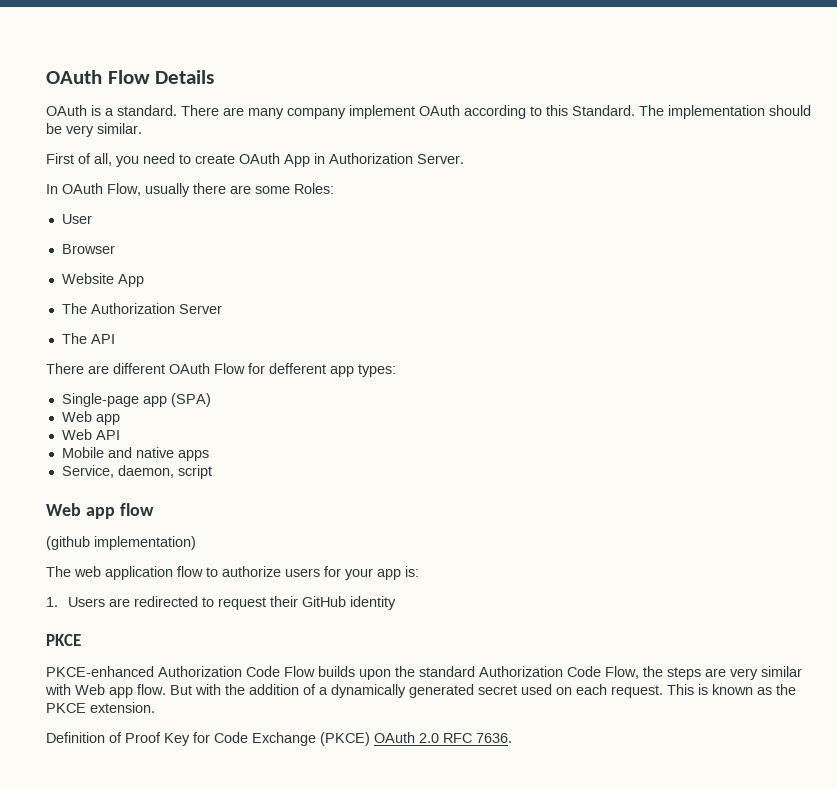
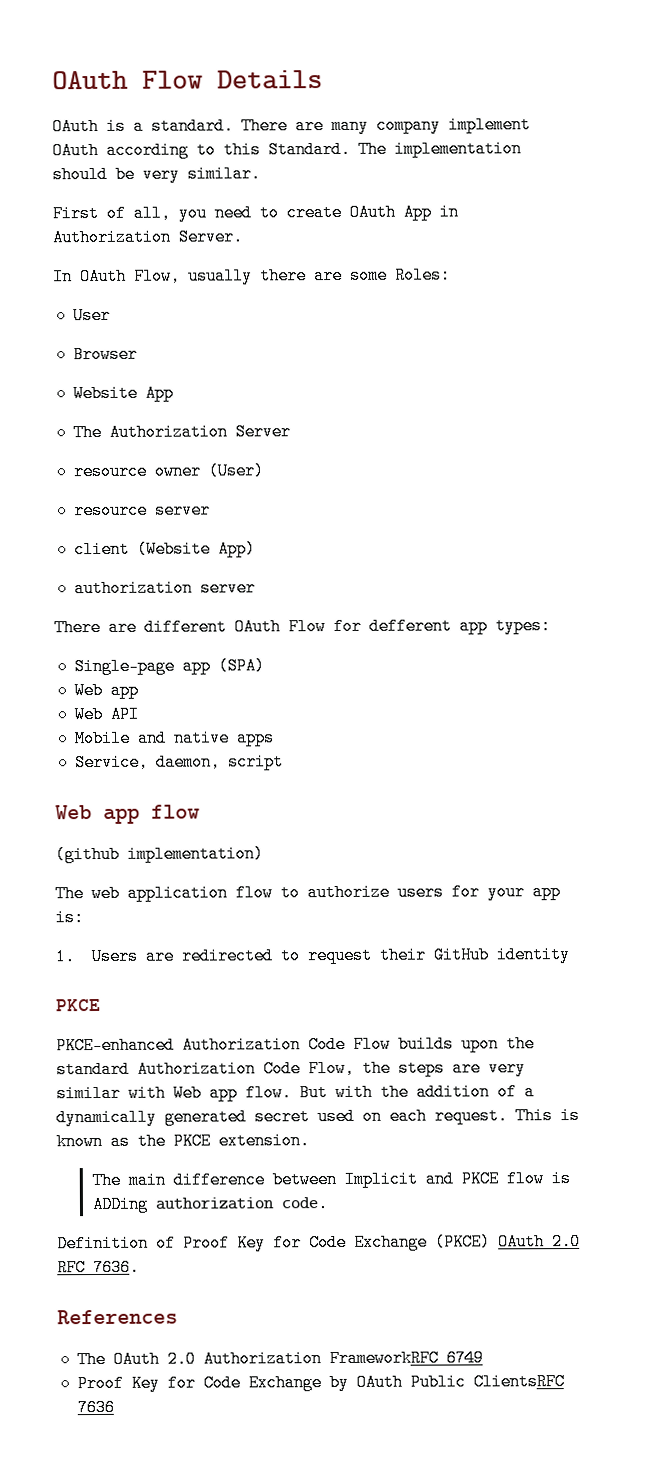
[61,333,115,344] The API -> [72,462,264,481] [73,501,211,520] [73,540,256,559] [73,579,256,598] resource owner (User) // resource server // client (Website App) // authorization server
(155, 707) none -> [91,1170,571,1190] [91,1195,329,1214] // The main difference between Implicit and PKCE flow is ADDing authorization code.
(512, 738) none -> [57,1309,178,1325] [76,1349,484,1369] [76,1373,565,1393] [76,1398,115,1417] // References // The OAuth 2.0 Authorization FrameworkRFC 6749 // Proof Key for Code Exchange by OAuth Public ClientsRFC 7636

